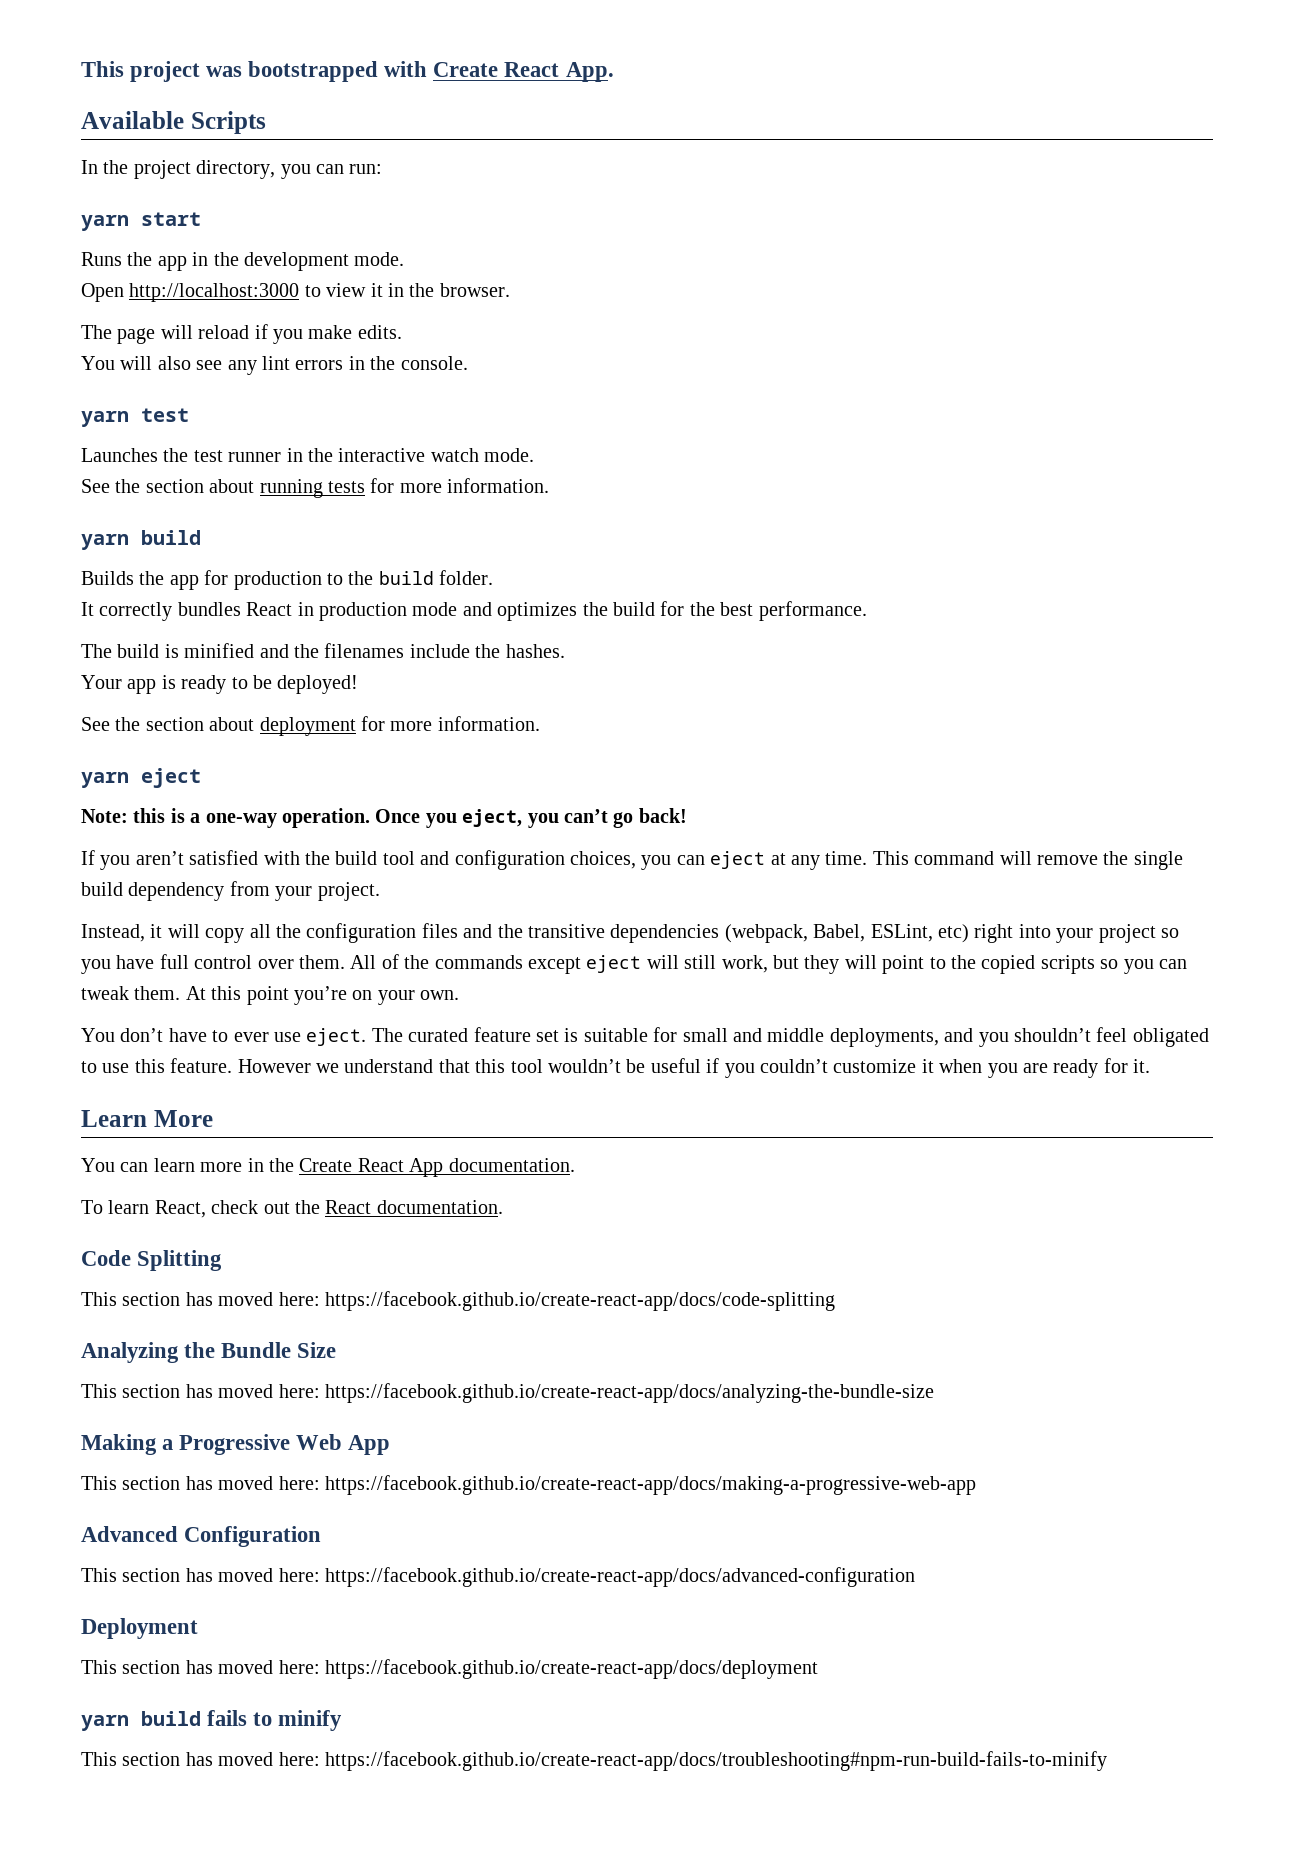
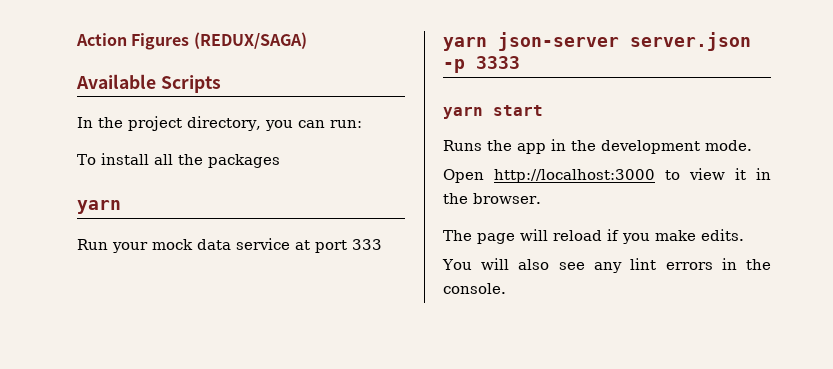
[81,61,614,82] This project was bootstrapped with Create React App. -> [76,32,307,50] Action Figures (REDUX/SAGA)
(383, 169) none -> [77,153,280,168] [77,200,121,214] [77,238,382,253] [443,32,751,51] [443,56,520,73] // To install all the packages // yarn // Run your mock data service at port 333 // yarn json-server server.json -p 3333
[81,408,189,427] [81,448,535,462] [81,478,550,498] [81,530,201,550] [81,570,494,590] [81,601,867,621] [81,643,565,658] [81,675,359,694] [81,716,540,736] [81,768,201,788] [81,808,687,828] [81,850,1183,870] [81,881,380,901] [81,923,1179,943] [81,954,1187,974] [81,986,460,1005] [81,1027,1209,1047] [81,1058,1151,1078] [81,1110,213,1127] [81,1158,575,1177] [81,1200,503,1218] [81,1250,223,1271] [81,1291,835,1311] [81,1342,337,1363] [81,1383,934,1403] [81,1434,391,1455] [81,1475,976,1495] [81,1526,322,1547] [81,1567,915,1587] [81,1618,198,1639] [81,1659,818,1679] [81,1710,343,1731] [81,1751,1107,1771] // yarn test // Launches the test runner in the interactive watch mode. // See the section about running tests for more information. // yarn build // Builds the app for production to the build folder. // It correctly bundles React in production mode and optimizes the build for the best performance. // The build is minified and the filenames include the hashes. // Your app is ready to be deployed! // See the section about deployment for more information. // yarn eject // Note: this is a one-way operation. Once you eject, you can’t go back! // If you aren’t satisfied with the build tool and configuration choices, you can eject at any time. This command will remove the single build dependency from your project. // Instead, it will copy all the configuration files and the transitive dependencies (webpack, Babel, ESLint, etc) right into your project so you have full control over them. All of the commands except eject will still work, but they will point to the copied scripts so you can tweak them. At this point you’re on your own. // You don’t have to ever use eject. The curated feature set is suitable for small and middle deployments, and you shouldn’t feel obligated to use this feature. However we understand that this tool wouldn’t be useful if you couldn’t customize it when you are ready for it. // Learn More // You can learn more in the Create React App documentation. // To learn React, check out the React documentation. // Code Splitting // This section has moved here: https://facebook.github.io/create-react-app/docs/code-splitting // Analyzing the Bundle Size // This section has moved here: https://facebook.github.io/create-react-app/docs/analyzing-the-bundle-size // Making a Progressive Web App // This section has moved here: https://facebook.github.io/create-react-app/docs/making-a-progressive-web-app // Advanced Configuration // This section has moved here: https://facebook.github.io/create-react-app/docs/advanced-configuration // Deployment // This section has moved here: https://facebook.github.io/create-react-app/docs/deployment // yarn build fails to minify // This section has moved here: https://facebook.github.io/create-react-app/docs/troubleshooting#npm-run-build-fails-to-minify -> (506, 288) none

